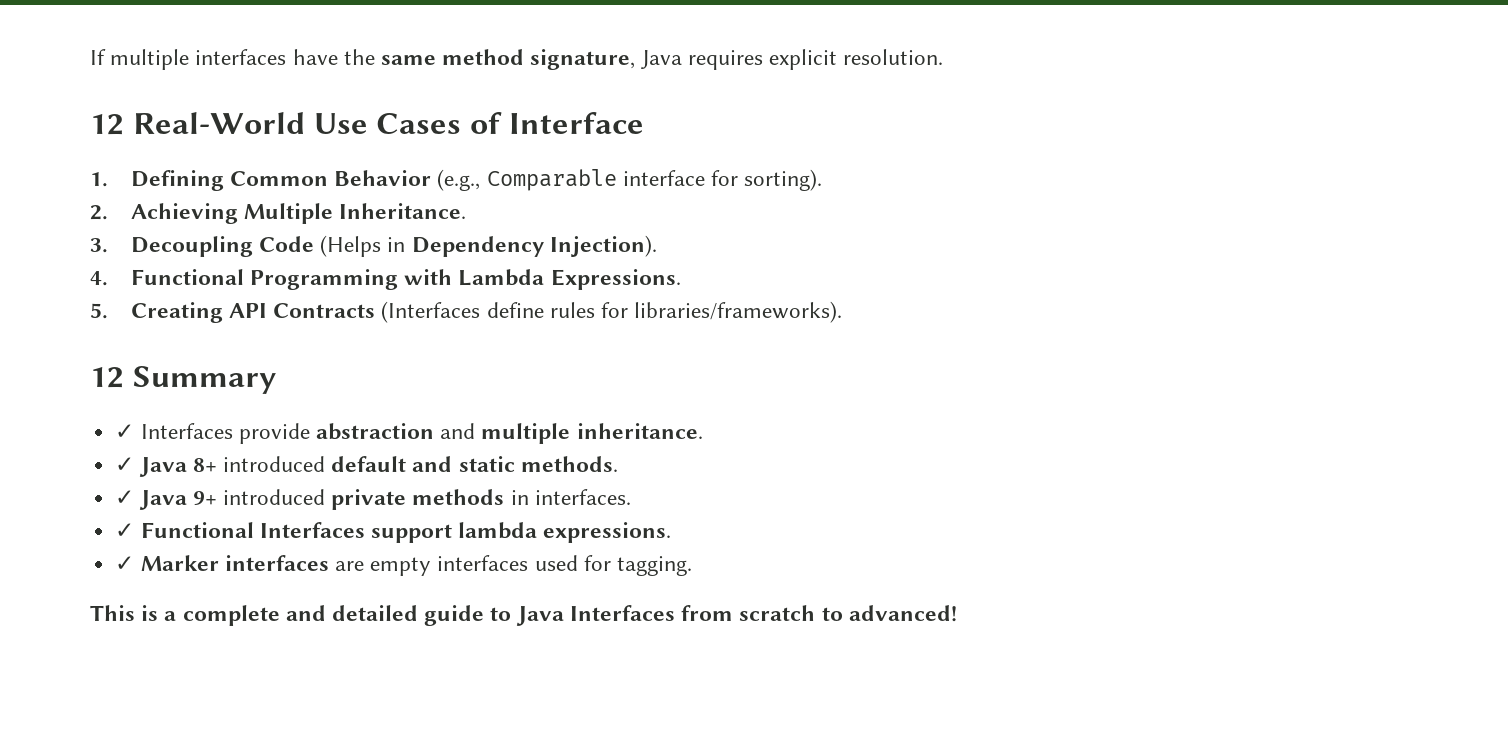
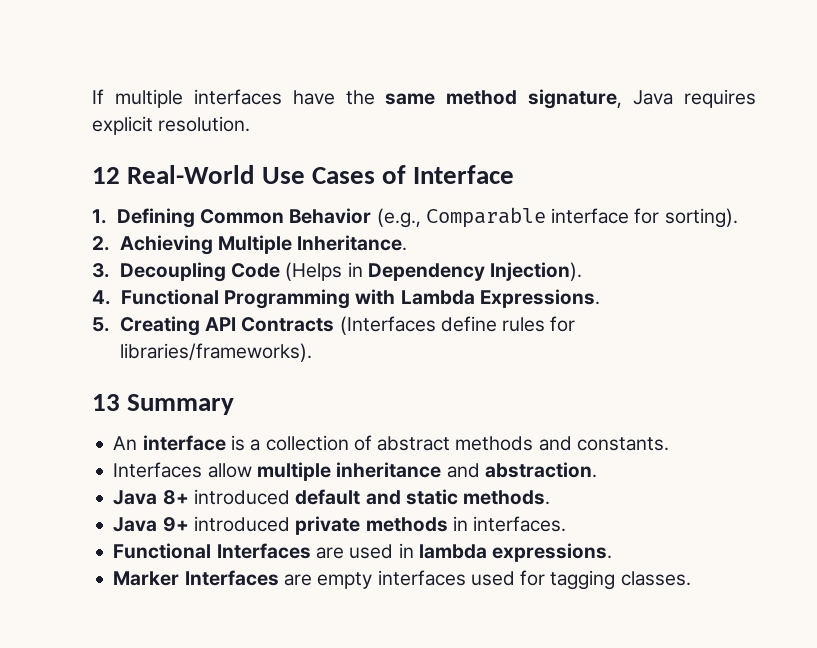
[90,367,124,388] 12 -> [92,394,120,411] 13
[115,423,703,444] [115,457,135,472] ✓ Interfaces provide abstraction and multiple inheritance. // ✓ -> [113,435,669,451] [113,462,597,481] An interface is a collection of abstract methods and constants. // Interfaces allow multiple inheritance and abstraction. //
[115,490,135,505] ✓ -> (551, 497) none
[115,523,135,538] ✓ -> (567, 524) none
[370,524,452,543] support -> [315,543,414,559] are used in
[115,555,329,571] ✓ Marker interfaces -> [113,570,279,586] Marker Interfaces
[616,556,692,576] [90,605,957,626] tagging. // This is a complete and detailed guide to Java Interfaces from scratch to advanced! -> [550,570,691,590] tagging classes.

